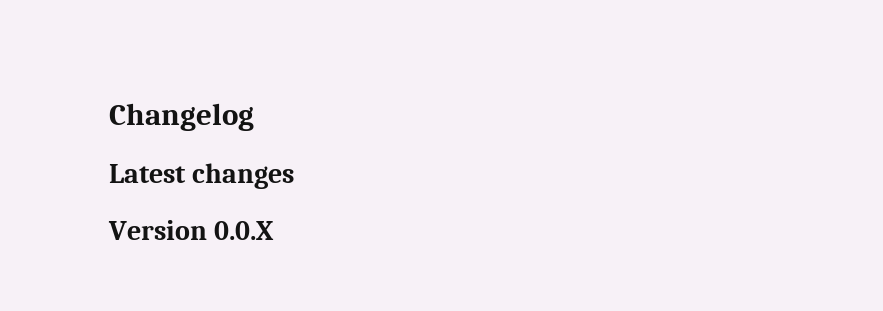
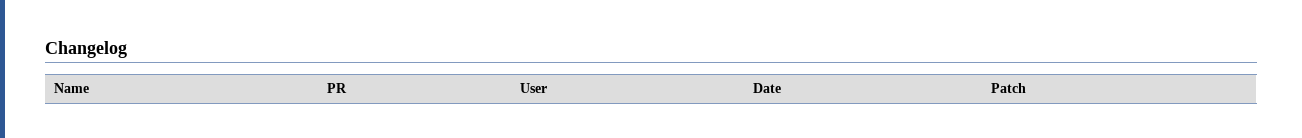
[109,163,295,189] [108,220,275,240] // Latest changes // Version 0.0.X -> [53,83,89,93] [326,83,347,93] [519,83,547,93] [752,83,781,93] [990,83,1026,93] // Name | PR | User | Date | Patch

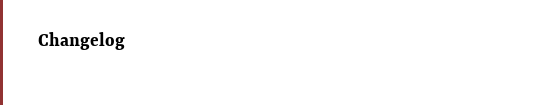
[53,83,89,93] [326,83,347,93] [519,83,547,93] [752,83,781,93] [990,83,1026,93] // Name | PR | User | Date | Patch -> (125, 41) none

